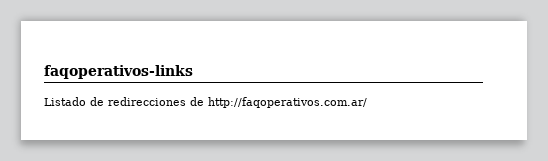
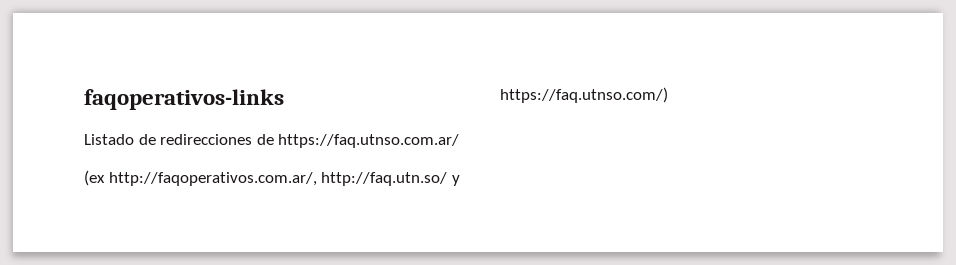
[208,97,367,108] http://faqoperativos.com.ar/ -> [278,134,460,148] [84,170,460,186] [500,87,668,103] https://faq.utnso.com.ar/ // (ex http://faqoperativos.com.ar/, http://faq.utn.so/ y https://faq.utnso.com/)

